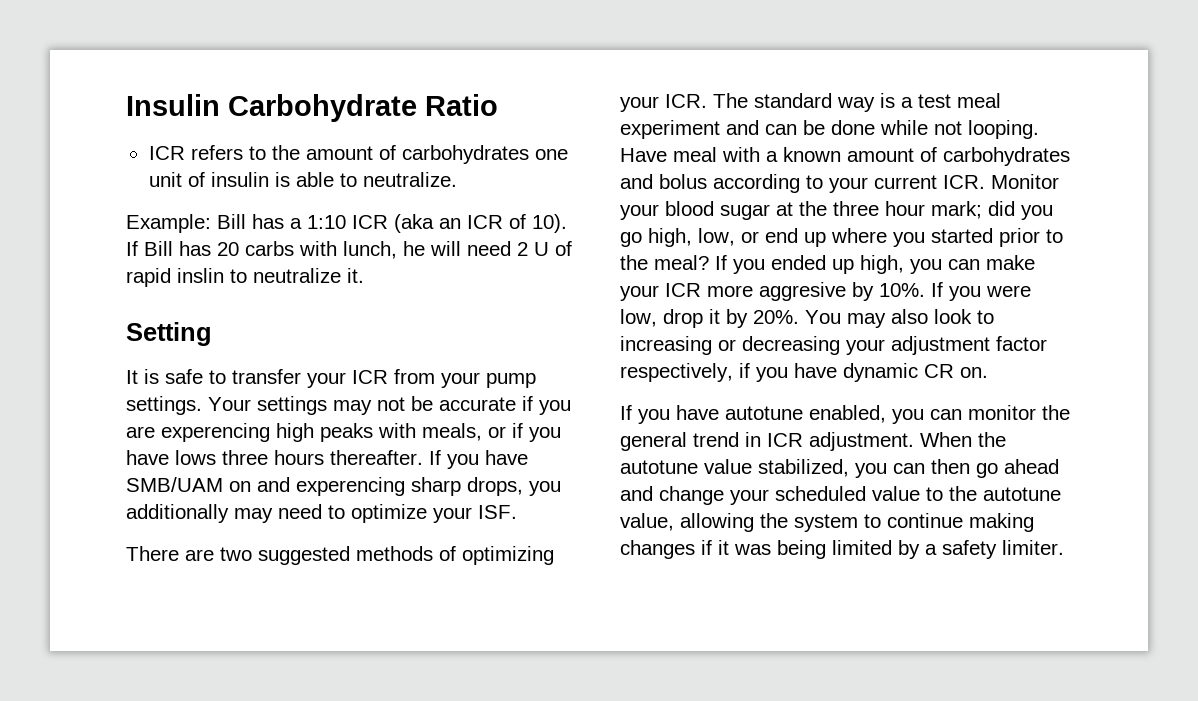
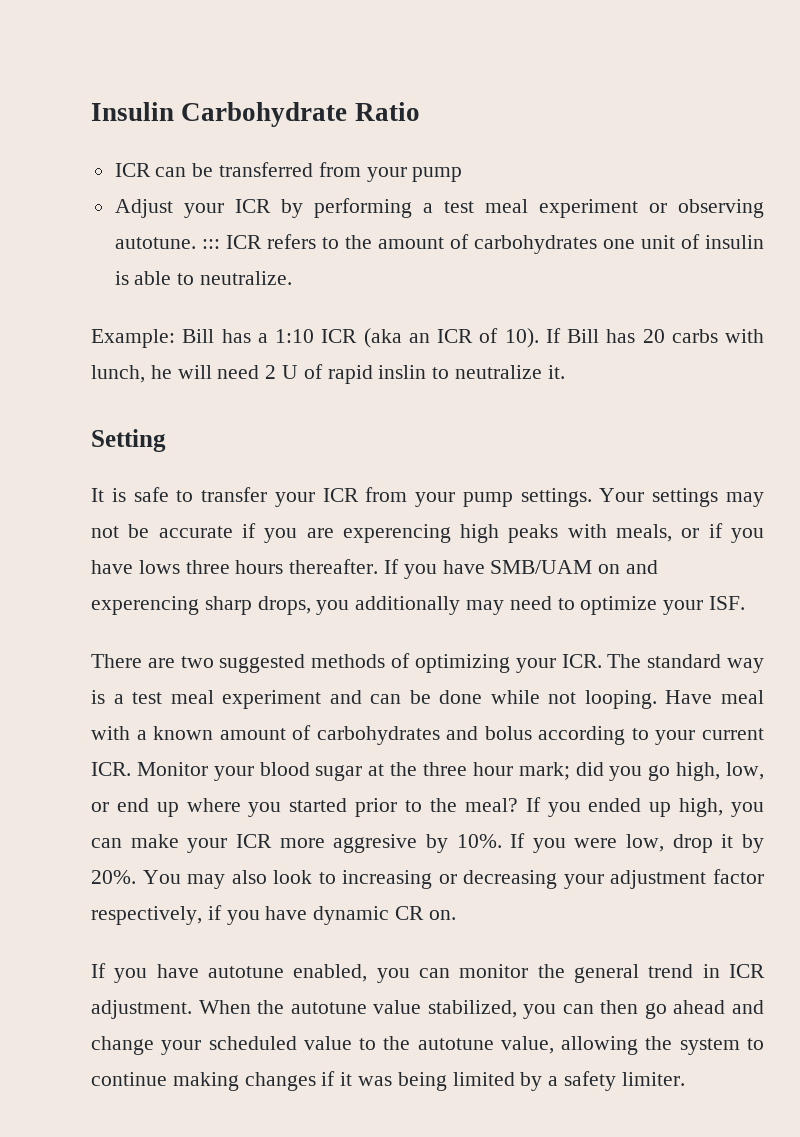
(185, 153) none -> [155,162,463,182] [114,198,764,218] [114,235,262,249] can be transferred from your pump // Adjust your ICR by performing a test meal experiment or observing autotune. ::: ICR

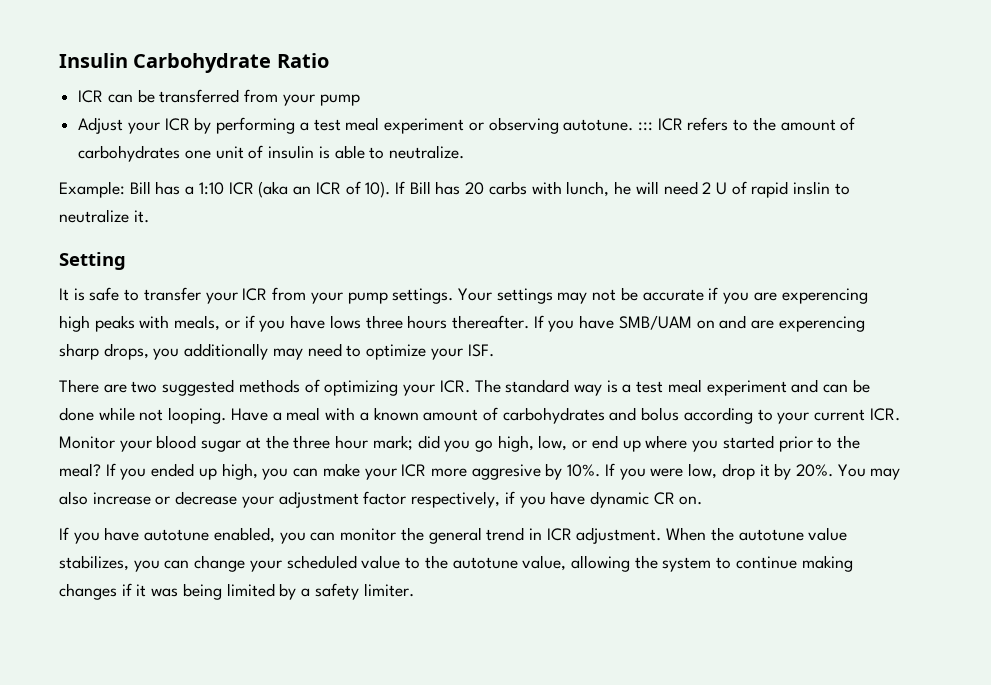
(659, 567) none -> [751,320,775,329] are
(713, 697) none -> [272,412,282,421] a
[273,870,558,889] look to increasing or decreasing -> [92,491,238,505] increase or decrease
[427,1000,764,1019] stabilized, you can then go ahead and -> [59,555,190,572] stabilizes, you can

